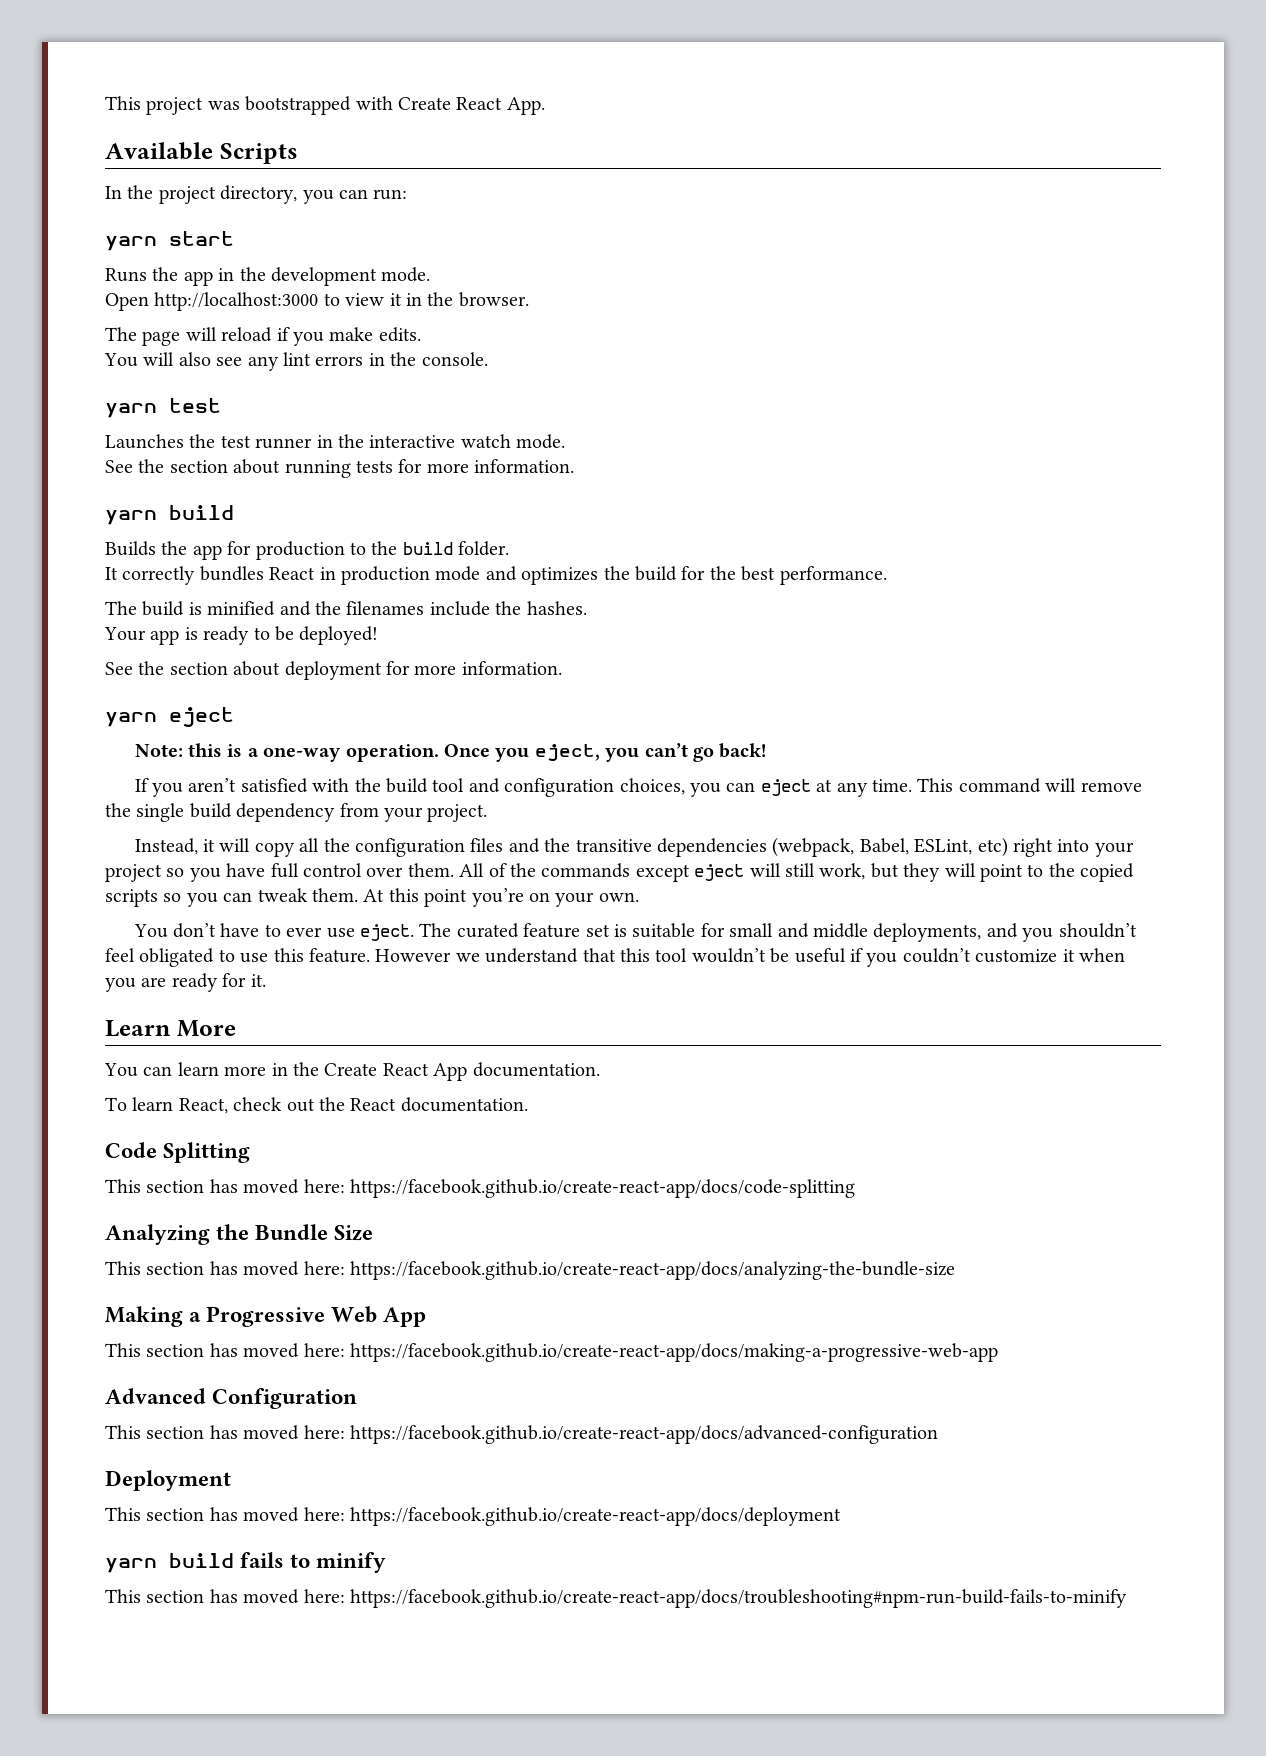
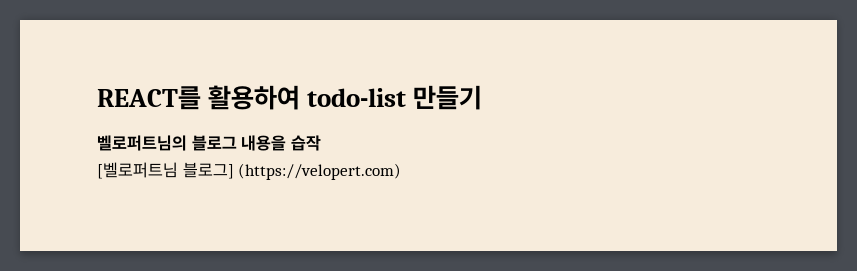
[105,96,545,115] [105,142,298,164] [105,185,408,204] [105,231,234,251] [105,267,431,286] [105,292,529,311] [105,327,421,346] [104,352,488,371] [105,398,221,418] [105,434,566,449] [105,459,575,478] [105,505,234,525] [105,541,510,560] [105,566,887,585] [105,601,587,616] [104,626,379,645] [105,661,562,680] [105,707,234,727] [134,743,767,762] [134,778,1142,797] [105,803,488,822] [134,837,1134,857] [105,863,1135,882] [105,888,639,907] [133,923,1137,942] [105,948,1125,967] [105,973,266,992] [105,1020,236,1037] [104,1062,600,1081] [105,1097,528,1114] [105,1142,251,1163] [105,1179,855,1198] [105,1224,374,1245] [105,1261,955,1280] [105,1306,427,1327] [105,1343,998,1362] [105,1388,358,1409] [105,1425,938,1444] [105,1470,231,1491] [105,1507,841,1526] [105,1552,387,1573] [105,1589,1127,1608] This project was bootstrapped with Create React App. // Available Scripts // In the project directory, you can run: // yarn start // Runs the app in the development mode. // Open http://localhost:3000 to view it in the browser. // The page will reload if you make edits. // You will also see any lint errors in the console. // yarn test // Launches the test runner in the interactive watch mode. // See the section about running tests for more information. // yarn build // Builds the app for production to the build folder. // It correctly bundles React in production mode and optimizes the build for the best performance. // The build is minified and the filenames include the hashes. // Your app is ready to be deployed! // See the section about deployment for more information. // yarn eject // Note: this is a one-way operation. Once you eject, you can’t go back! // If you aren’t satisfied with the build tool and configuration choices, you can eject at any time. This command will remove the single build dependency from your project. // Instead, it will copy all the configuration files and the transitive dependencies (webpack, Babel, ESLint, etc) right into your project so you have full control over them. All of the commands except eject will still work, but they will point to the copied scripts so you can tweak them. At this point you’re on your own. // You don’t have to ever use eject. The curated feature set is suitable for small and middle deployments, and you shouldn’t feel obligated to use this feature. However we understand that this tool wouldn’t be useful if you couldn’t customize it when you are ready for it. // Learn More // You can learn more in the Create React App documentation. // To learn React, check out the React documentation. // Code Splitting // This section has moved here: https://facebook.github.io/create-react-app/docs/code-splitting // Analyzing the Bundle Size // This section has moved here: https://facebook.github.io/create-react-app/docs/analyzing-the-bundle-size // Making a Progressive Web App // This section has moved here: https://facebook.github.io/create-react-app/docs/making-a-progressive-web-app // Advanced Configuration // This section has moved here: https://facebook.github.io/create-react-app/docs/advanced-configuration // Deployment // This section has moved here: https://facebook.github.io/create-react-app/docs/deployment // yarn build fails to minify // This section has moved here: https://facebook.github.io/create-react-app/docs/troubleshooting#npm-run-build-fails-to-minify -> [97,85,483,110] [97,135,321,151] [97,162,402,180] REACT를 활용하여 todo-list 만들기 // 벨로퍼트님의 블로그 내용을 습작 // [벨로퍼트님 블로그] (https://velopert.com)

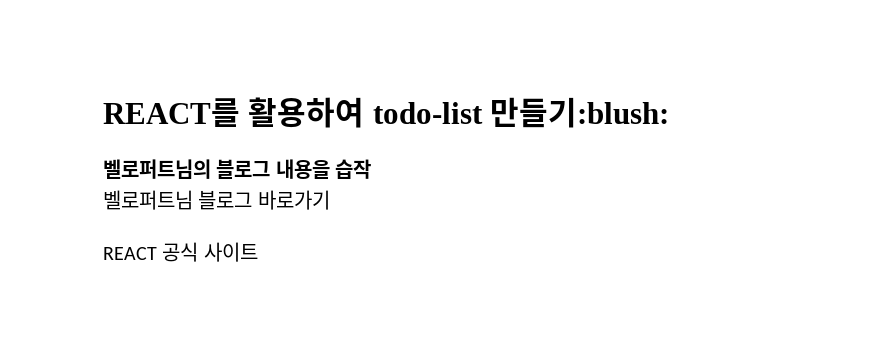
[413,85,483,110] 만들기 -> [490,97,670,128] 만들기:blush:
[97,162,402,180] [벨로퍼트님 블로그] (https://velopert.com) -> [103,190,330,210] [103,242,258,262] 벨로퍼트님 블로그 바로가기 // REACT 공식 사이트

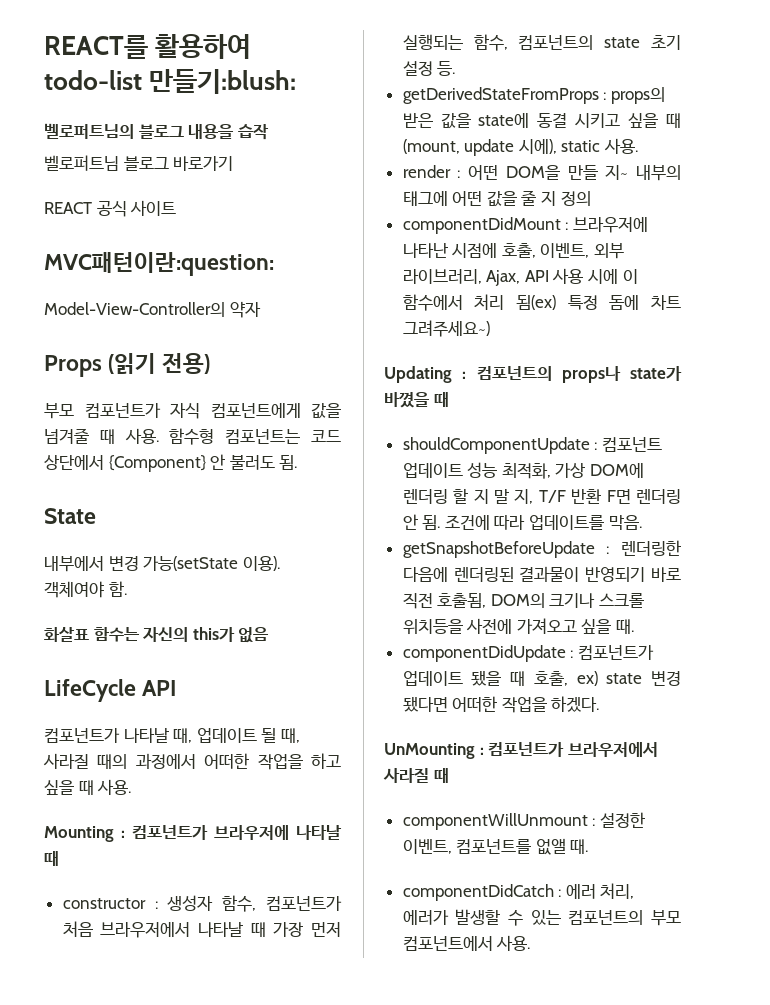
(258, 252) none -> [44,252,274,276] [44,301,261,318] [44,353,211,377] [44,403,341,419] [44,428,342,445] [44,454,298,472] [44,508,96,524] [44,556,280,572] [44,581,127,598] [44,627,270,643] [44,679,177,702] [44,728,300,743] [43,753,341,770] [44,779,132,795] [44,825,342,842] [44,851,59,866] [62,895,342,912] [62,921,342,938] [402,34,681,51] [402,61,456,76] [402,87,665,104] [402,113,681,129] [402,138,639,156] [402,165,681,181] [402,190,591,207] [402,217,648,234] [402,243,625,259] [402,268,638,286] [402,294,681,311] [402,320,490,337] [384,366,682,383] [384,392,449,408] [402,437,662,454] [402,462,645,479] [402,488,681,504] [402,514,642,530] [402,540,681,558] [402,566,681,582] [402,593,645,609] [402,618,635,635] [402,645,654,662] [402,671,681,686] [402,696,600,713] [384,742,658,759] [383,768,449,783] [402,812,645,830] [402,838,589,855] [402,883,635,901] [402,909,681,926] [402,935,531,951] // MVC패턴이란:question: // Model-View-Controller의 약자 // Props (읽기 전용) // 부모 컴포넌트가 자식 컴포넌트에게 값을 넘겨줄 때 사용. 함수형 컴포넌트는 코드 상단에서 {Component} 안 불러도 됨. // State // 내부에서 변경 가능(setState 이용). 객체여야 함. // 화살표 함수는 자신의 this가 없음 // LifeCycle API // 컴포넌트가 나타날 때, 업데이트 될 때, 사라질 때의 과정에서 어떠한 작업을 하고 싶을 때 사용. // Mounting : 컴포넌트가 브라우저에 나타날 때 // constructor : 생성자 함수, 컴포넌트가 처음 브라우저에서 나타날 때 가장 먼저 실행되는 함수, 컴포넌트의 state 초기 설정 등. // getDerivedStateFromProps : props의 받은 값을 state에 동결 시키고 싶을 때 (mount, update 시에), static 사용. // render : 어떤 DOM을 만들 지~ 내부의 태그에 어떤 값을 줄 지 정의 // componentDidMount : 브라우저에 나타난 시점에 호출, 이벤트, 외부 라이브러리, Ajax, API 사용 시에 이 함수에서 처리 됨(ex) 특정 돔에 차트 그려주세요~) // Updating : 컴포넌트의 props나 state가 바꼈을 때 // shouldComponentUpdate : 컴포넌트 업데이트 성능 최적화, 가상 DOM에 렌더링 할 지 말 지, T/F 반환 F면 렌더링 안 됨. 조건에 따라 업데이트를 막음. // getSnapshotBeforeUpdate : 렌더링한 다음에 렌더링된 결과물이 반영되기 바로 직전 호출됨, DOM의 크기나 스크롤 위치등을 사전에 가져오고 싶을 때. // componentDidUpdate : 컴포넌트가 업데이트 됐을 때 호출, ex) state 변경 됐다면 어떠한 작업을 하겠다. // UnMounting : 컴포넌트가 브라우저에서 사라질 때 // componentWillUnmount : 설정한 이벤트, 컴포넌트를 없앨 때. // componentDidCatch : 에러 처리, 에러가 발생할 수 있는 컴포넌트의 부모 컴포넌트에서 사용.

